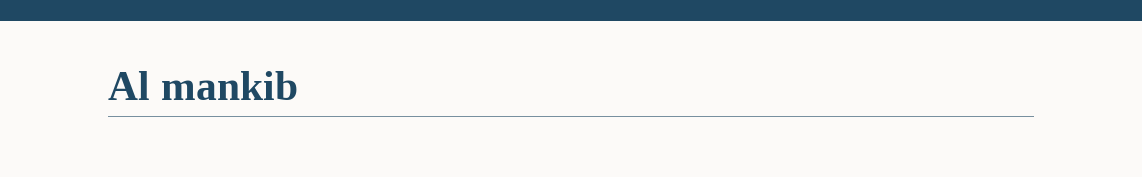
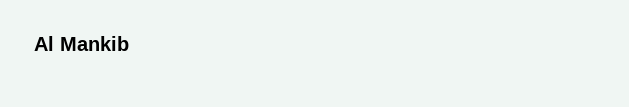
[161,71,299,100] mankib -> [60,36,129,51] Mankib

